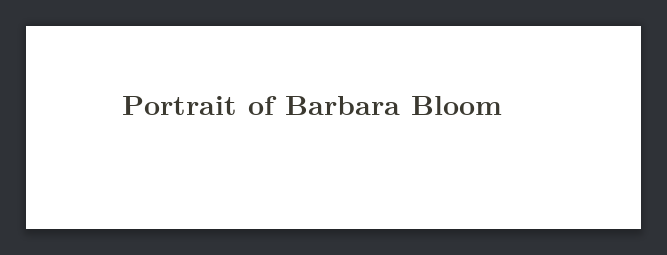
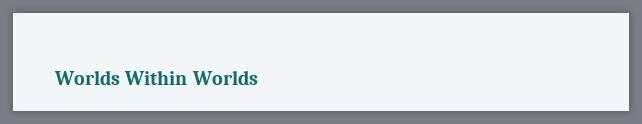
[122,96,502,115] Portrait of Barbara Bloom -> [54,70,258,85] Worlds Within Worlds

